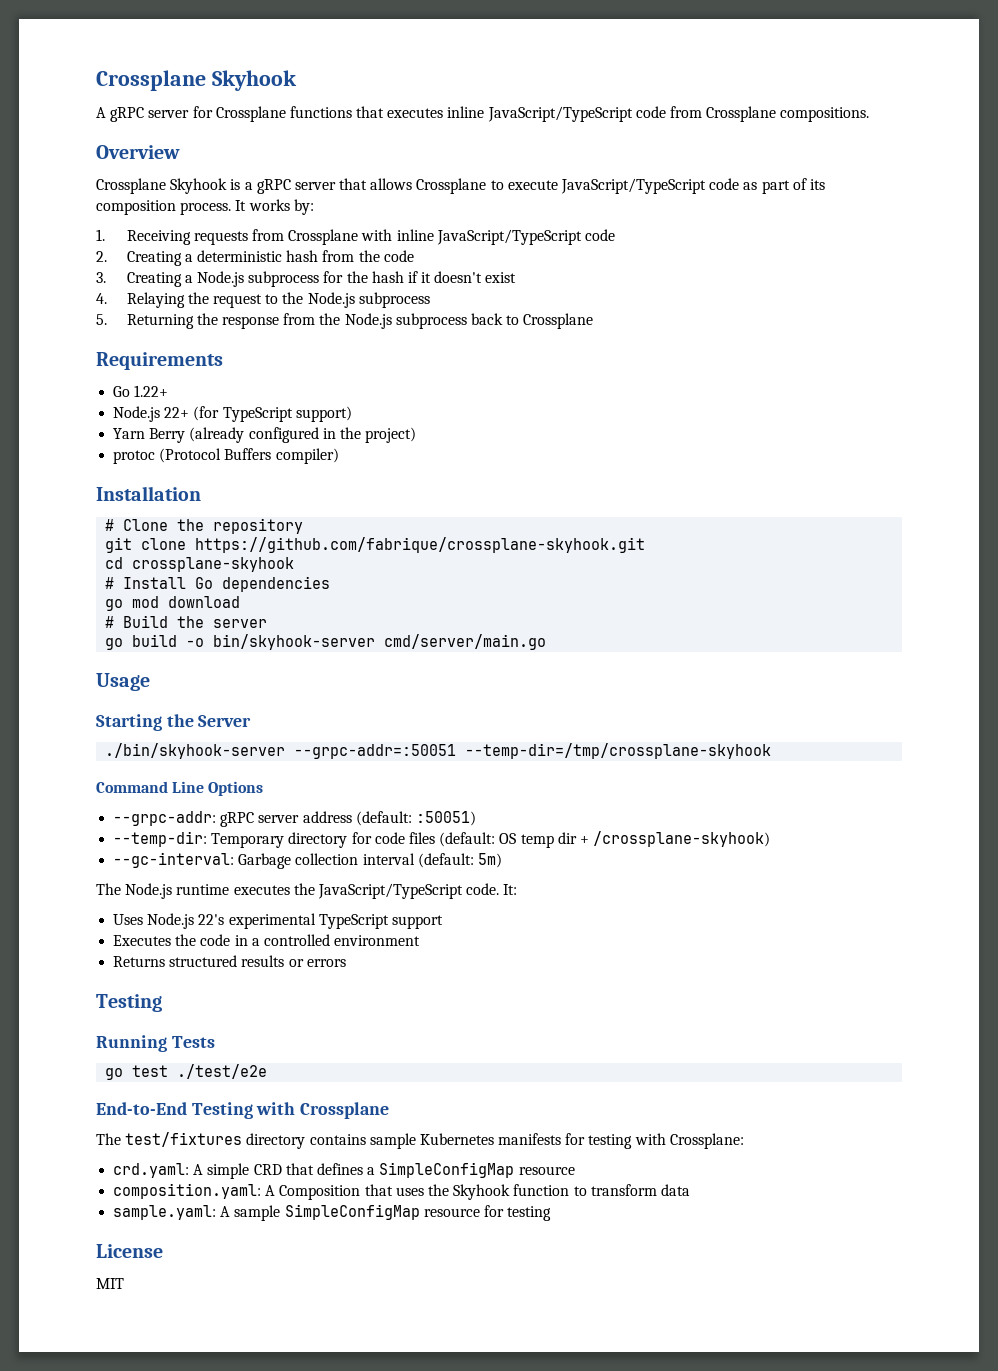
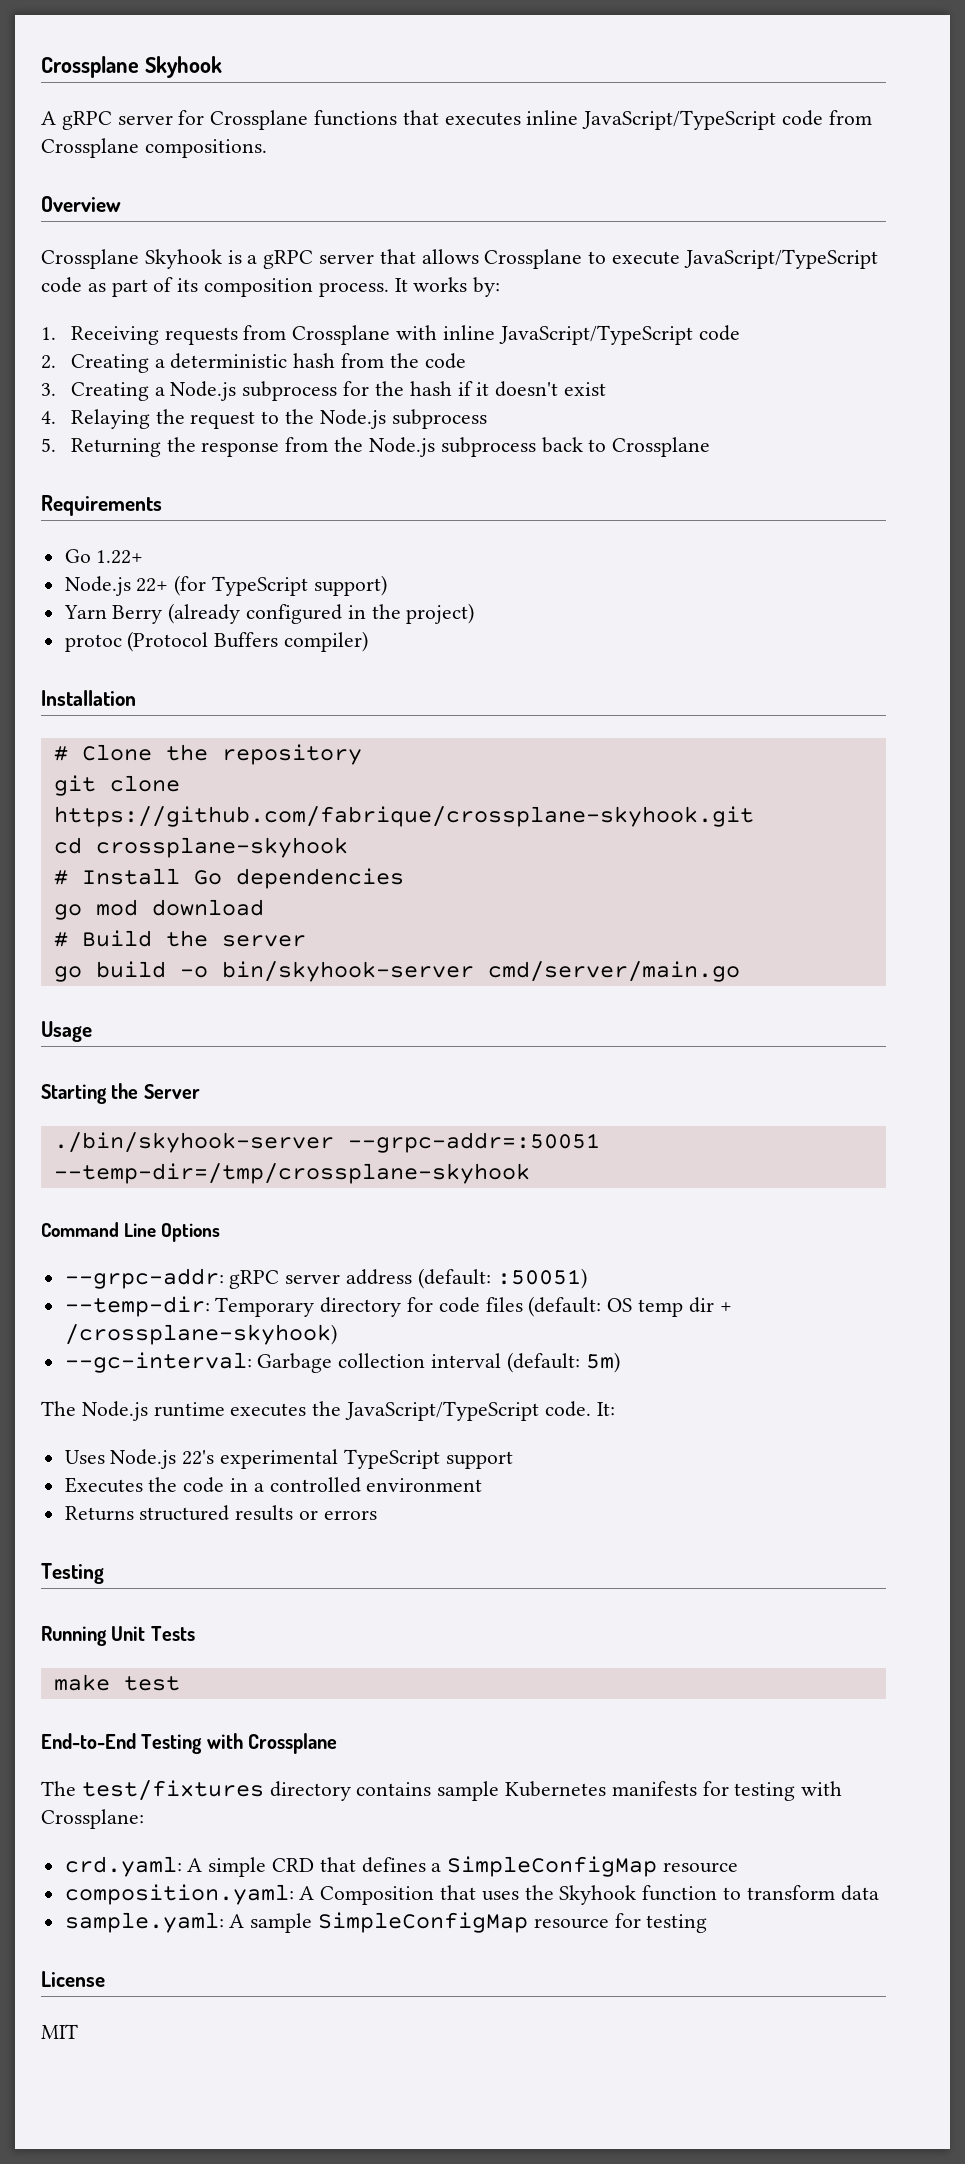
(167, 1043) none -> [111,1626,146,1641] Unit
[105,1068,124,1080] go -> [53,1674,110,1691] make
[177,1064,268,1079] ./test/e2e -> (180, 1683) none

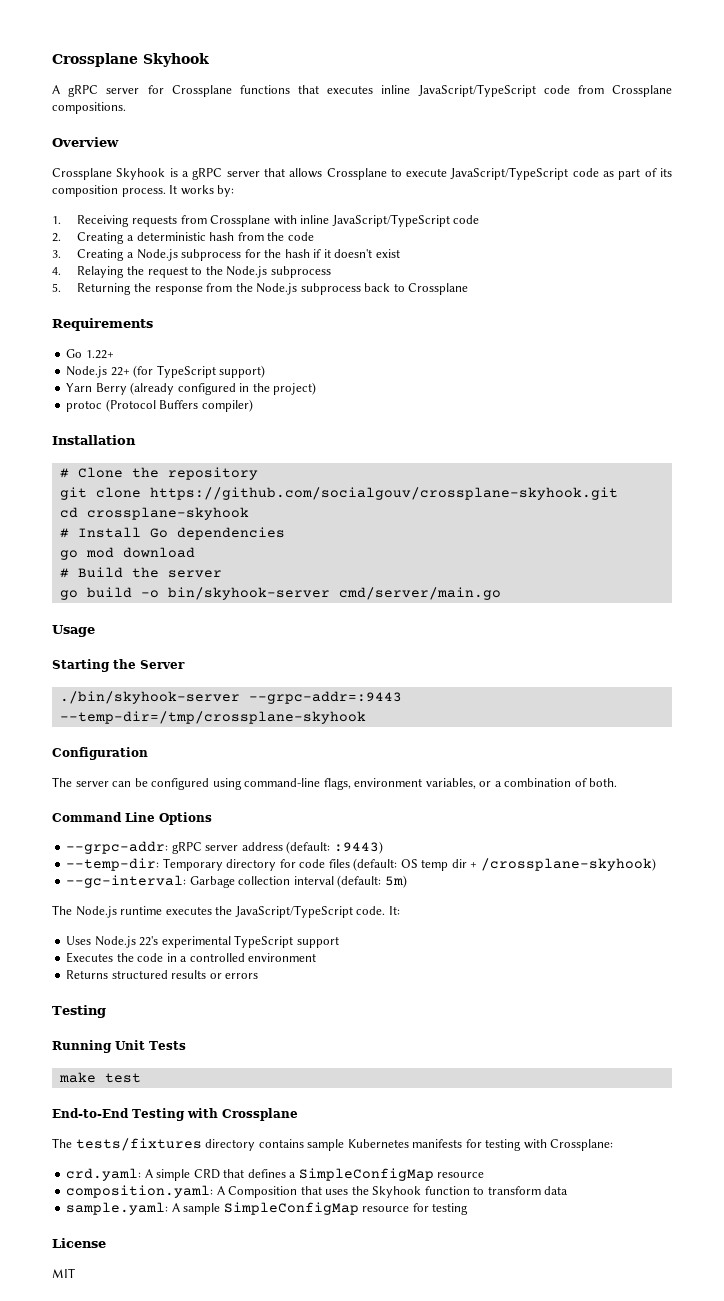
[53,806,754,827] https://github.com/fabrique/crossplane-skyhook.git -> [149,487,618,500] https://github.com/socialgouv/crossplane-skyhook.git
[347,1132,600,1153] --grpc-addr=:50051 -> [248,691,402,704] --grpc-addr=:9443
(530, 1173) none -> [52,747,148,760] [52,777,618,790] // Configuration // The server can be configured using command-line flags, environment variables, or a combination of both.
[496,1268,587,1289] :50051) -> [333,841,383,854] :9443)
[81,1780,264,1801] test/fixtures -> [75,1138,202,1151] tests/fixtures

